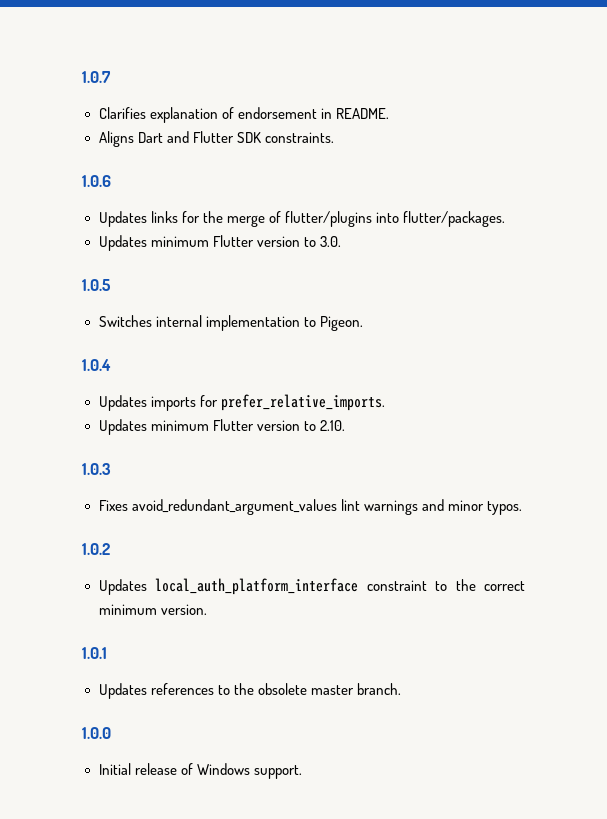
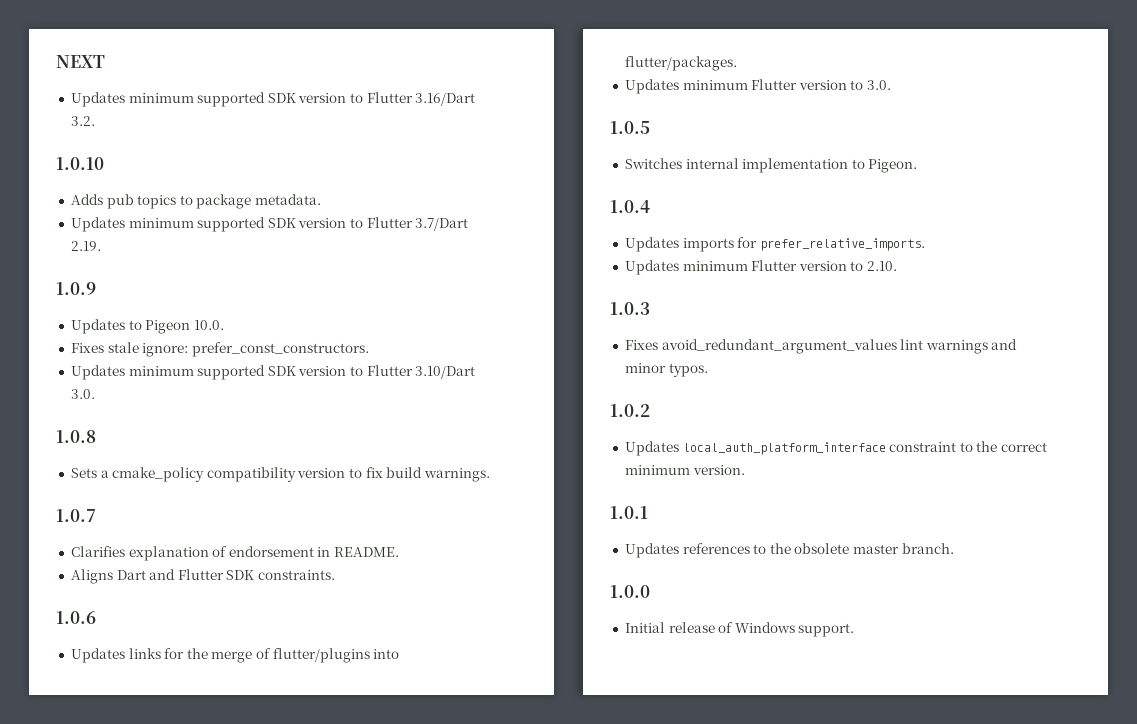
(82, 77) none -> [56,55,105,68] [70,92,476,107] [70,116,95,126] [56,157,104,170] [70,194,322,209] [70,217,469,232] [70,241,101,251] [56,282,96,295] [70,319,224,334] [70,342,369,357] [70,365,476,380] [70,389,95,399] [56,430,96,443] [70,467,491,482] NEXT // Updates minimum supported SDK version to Flutter 3.16/Dart 3.2. // 1.0.10 // Adds pub topics to package metadata. // Updates minimum supported SDK version to Flutter 3.7/Dart 2.19. // 1.0.9 // Updates to Pigeon 10.0. // Fixes stale ignore: prefer_const_constructors. // Updates minimum supported SDK version to Flutter 3.10/Dart 3.0. // 1.0.8 // Sets a cmake_policy compatibility version to fix build warnings. //

